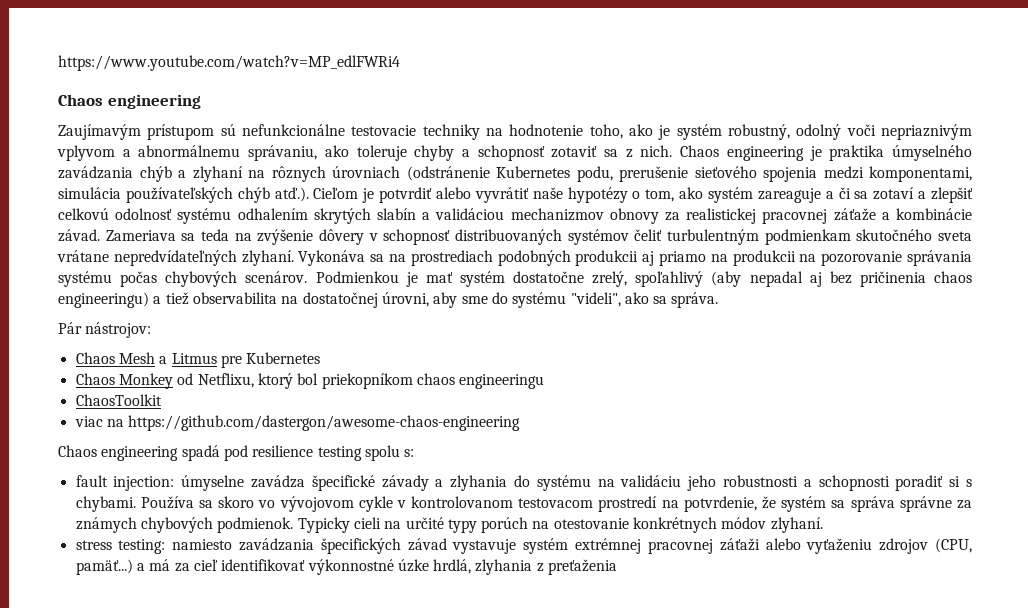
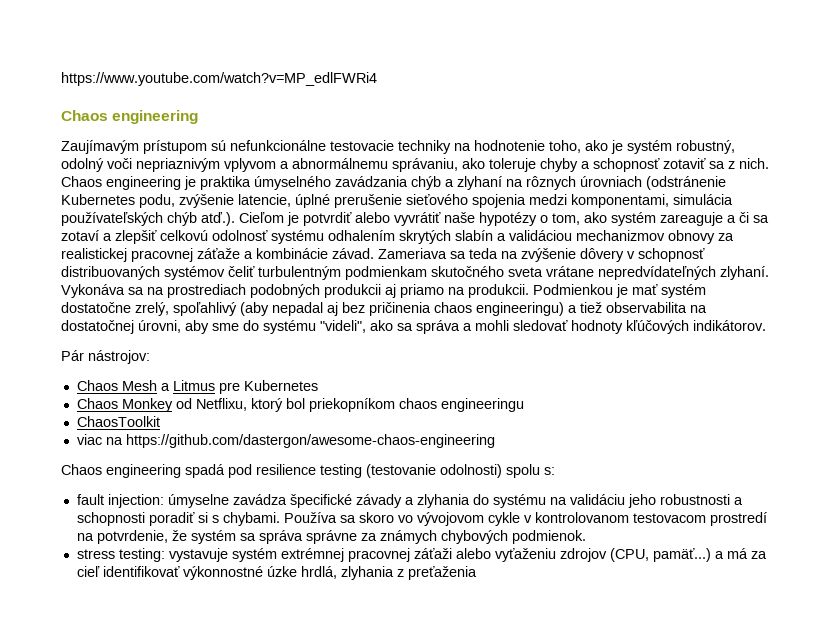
(613, 174) none -> [179,194,330,208] zvýšenie latencie, úplné
[732,250,972,266] [58,271,308,287] produkcii na pozorovanie správania systému počas chybových scenárov. -> [468,284,529,298] produkcii.
[671,292,719,308] správa. -> [416,320,766,334] správa a mohli sledovať hodnoty kľúčových indikátorov.
(362, 453) none -> [366,464,502,478] (testovanie odolnosti)
[297,517,823,533] [75,538,447,554] Typicky cieli na určité typy porúch na otestovanie konkrétnych módov zlyhaní. // stress testing: namiesto zavádzania špecifických závad -> [76,548,165,562] // stress testing:

